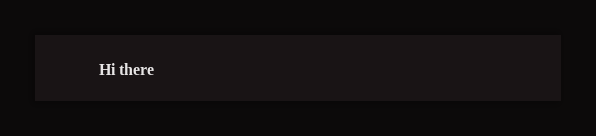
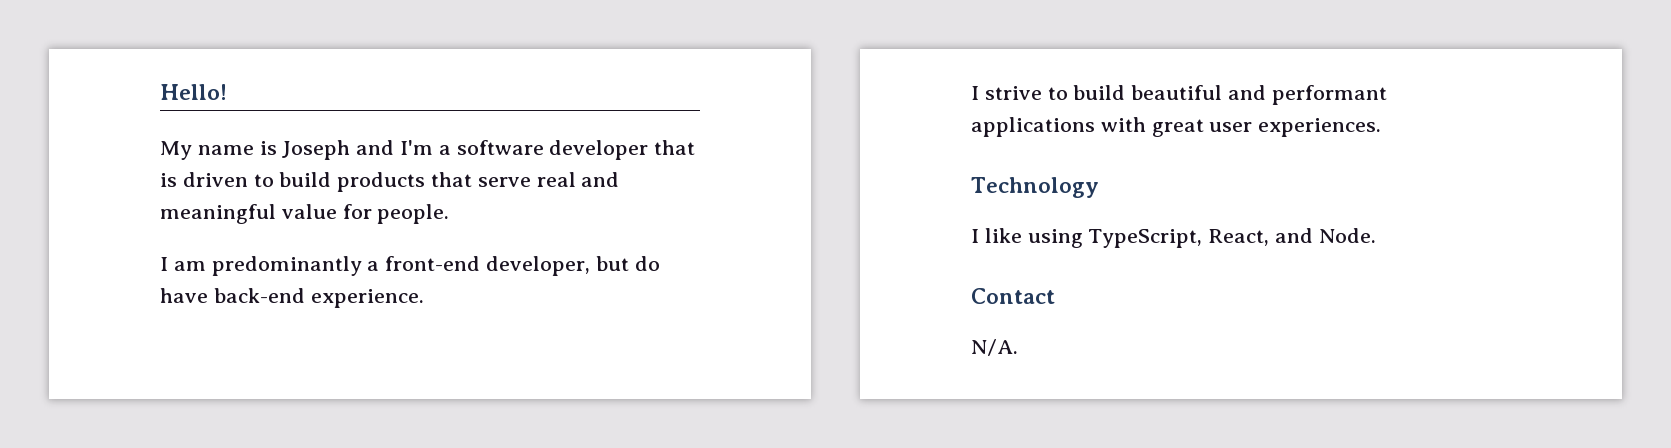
[99,63,155,75] Hi there -> [160,84,227,100] [160,140,696,160] [160,172,620,192] [160,204,450,224] [160,256,660,276] [160,288,424,308] [971,85,1387,105] [971,117,1382,137] [971,177,1099,198] [971,228,1376,248] [971,288,1055,304] [971,339,1018,356] Hello! // My name is Joseph and I'm a software developer that is driven to build products that serve real and meaningful value for people. // I am predominantly a front-end developer, but do have back-end experience. // I strive to build beautiful and performant applications with great user experiences. // Technology // I like using TypeScript, React, and Node. // Contact // N/A.

